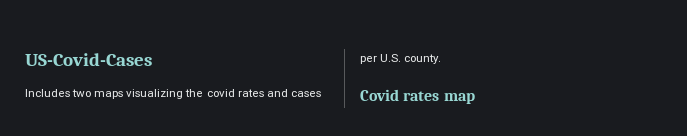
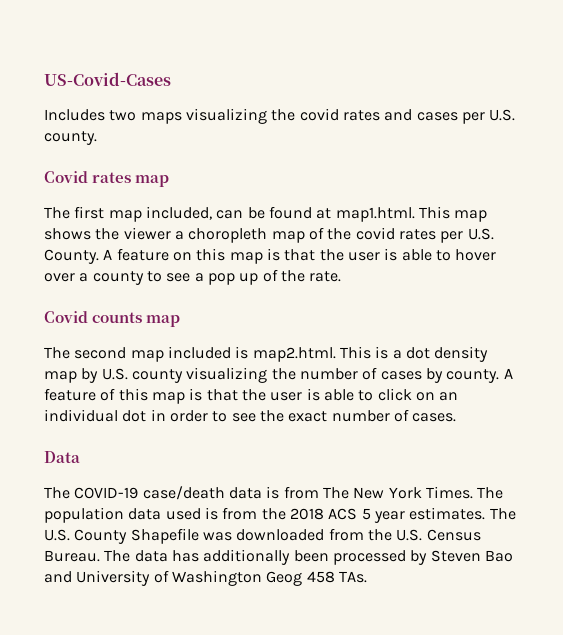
(475, 98) none -> [44,206,488,222] [44,227,494,243] [44,248,497,264] [44,269,342,285] [44,311,181,327] [44,346,489,362] [44,367,513,383] [44,388,459,404] [44,409,457,422] [44,451,80,463] [44,486,504,500] [44,507,516,523] [44,528,481,544] [44,549,513,565] [44,570,367,586] // The first map included, can be found at map1.html. This map shows the viewer a choropleth map of the covid rates per U.S. County. A feature on this map is that the user is able to hover over a county to see a pop up of the rate. // Covid counts map // The second map included is map2.html. This is a dot density map by U.S. county visualizing the number of cases by county. A feature of this map is that the user is able to click on an individual dot in order to see the exact number of cases. // Data // The COVID-19 case/death data is from The New York Times. The population data used is from the 2018 ACS 5 year estimates. The U.S. County Shapefile was downloaded from the U.S. Census Bureau. The data has additionally been processed by Steven Bao and University of Washington Geog 458 TAs.

